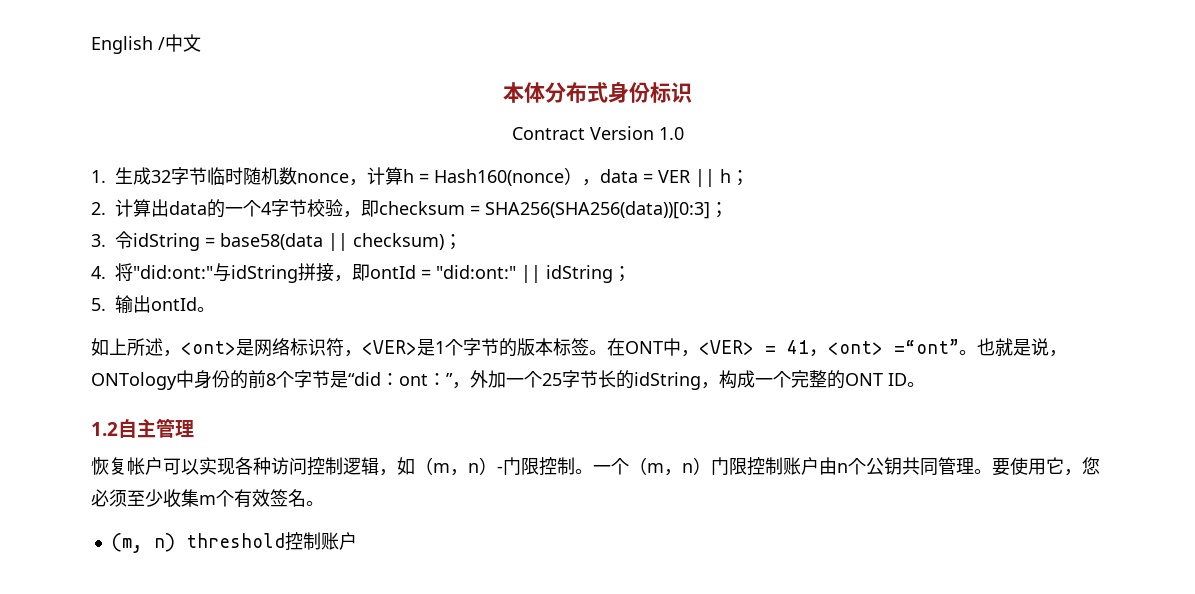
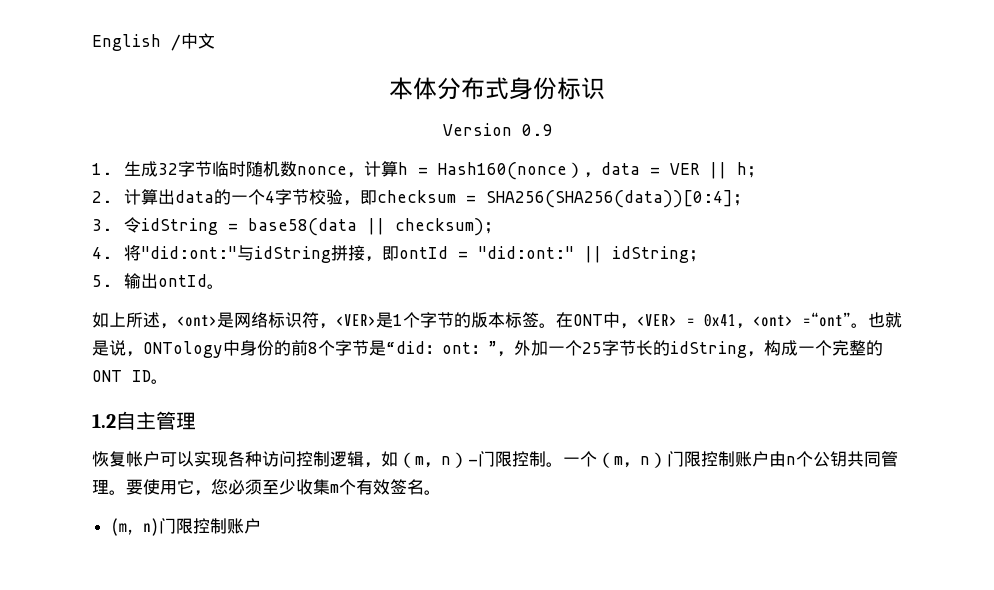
[511,126,684,140] Contract Version 1.0 -> [442,123,552,136] Version 0.9
[485,201,710,219] SHA256(SHA256(data))[0:3] -> [486,190,734,208] SHA256(SHA256(data))[0:4]
[787,340,809,354] 41 -> [704,314,737,327] 0x41
[185,533,285,548] threshold -> [158,518,193,534] 门限

